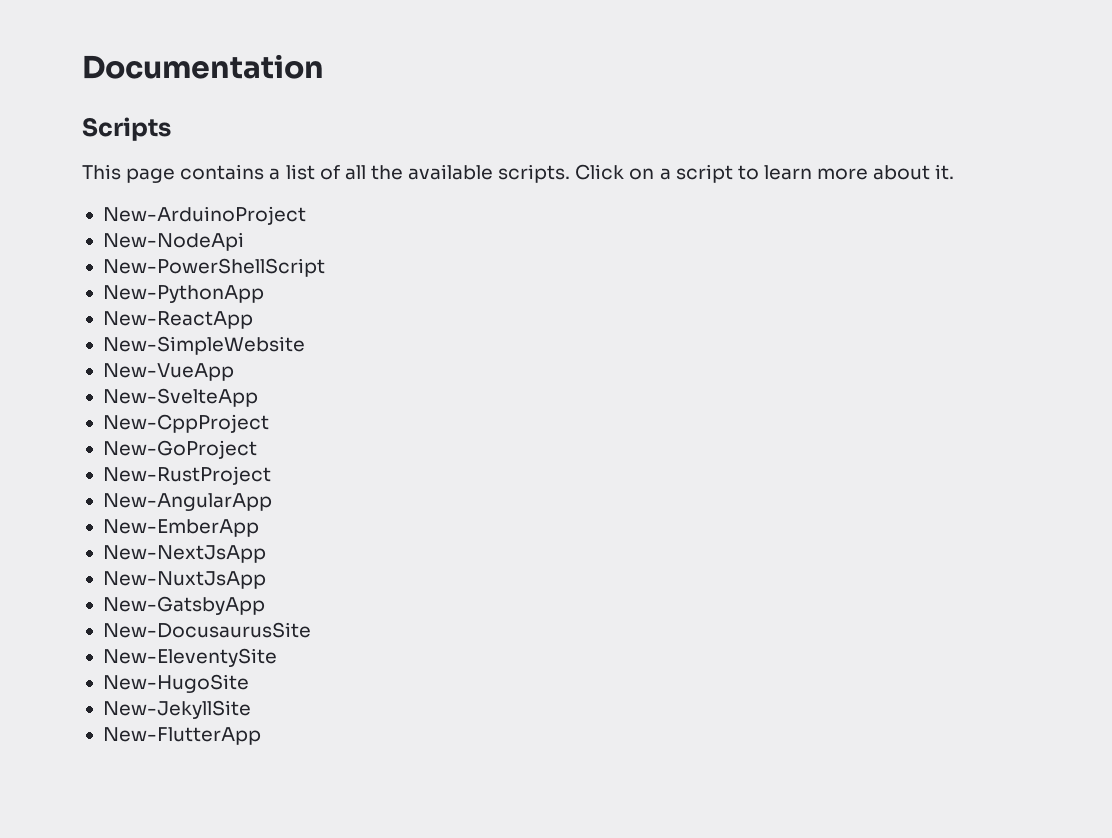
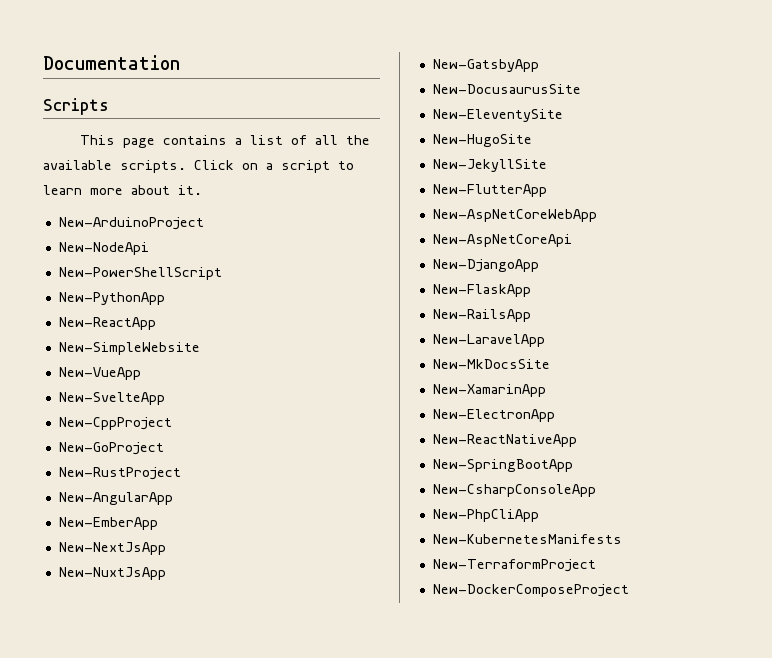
(261, 736) none -> [432,209,597,222] [432,234,572,247] [432,259,539,272] [432,284,531,297] [432,309,531,322] [432,334,545,347] [432,359,550,369] [432,384,546,397] [432,409,555,422] [432,434,577,447] [432,459,573,472] [432,484,596,497] [432,509,539,522] [432,534,622,544] [432,559,596,572] [432,584,629,597] // New-AspNetCoreWebApp // New-AspNetCoreApi // New-DjangoApp // New-FlaskApp // New-RailsApp // New-LaravelApp // New-MkDocsSite // New-XamarinApp // New-ElectronApp // New-ReactNativeApp // New-SpringBootApp // New-CsharpConsoleApp // New-PhpCliApp // New-KubernetesManifests // New-TerraformProject // New-DockerComposeProject

